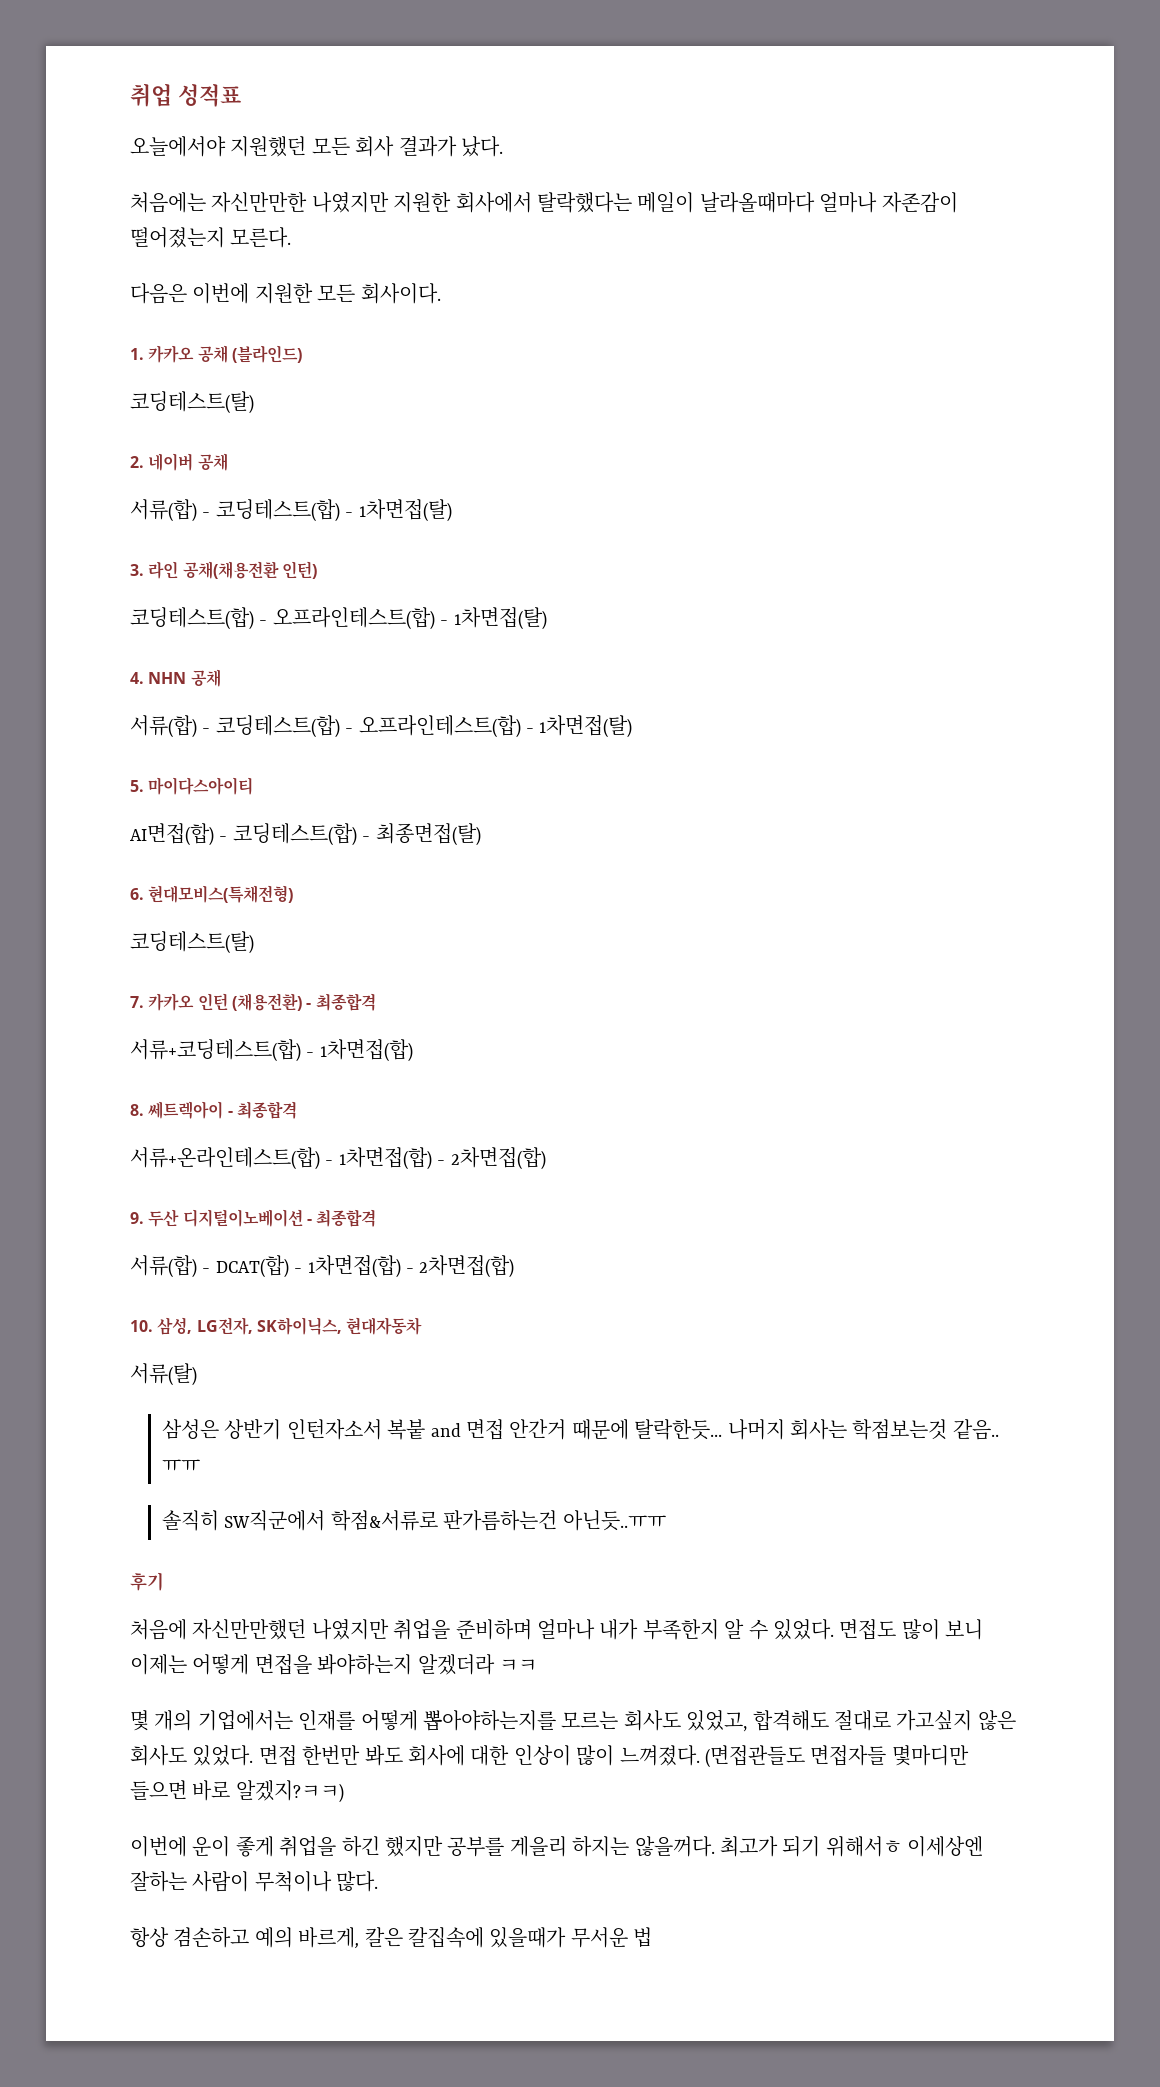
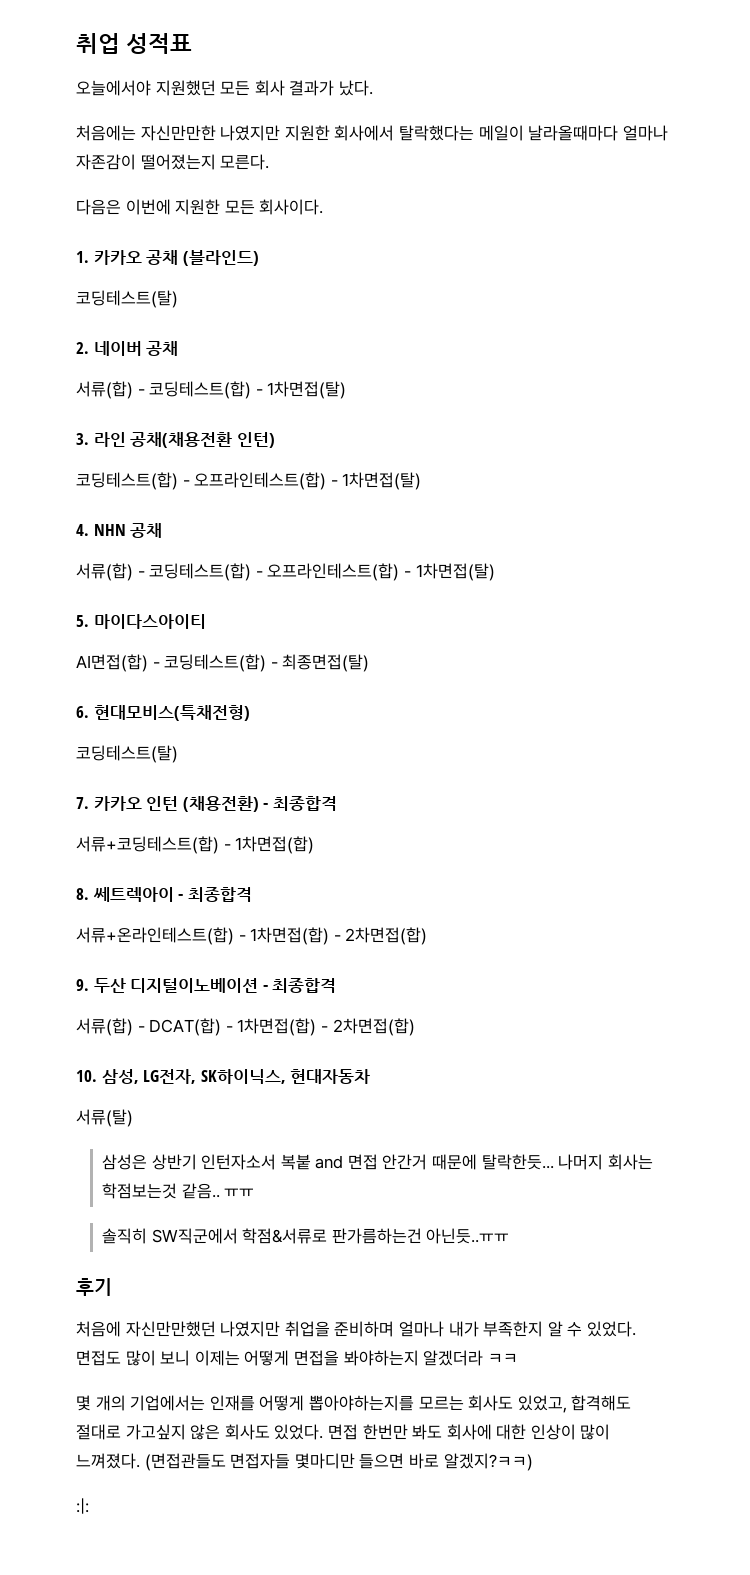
[130,1836,984,1857] [130,1871,379,1892] [130,1927,653,1949] 이번에 운이 좋게 취업을 하긴 했지만 공부를 게을리 하지는 않을꺼다. 최고가 되기 위해서ㅎ 이세상엔 잘하는 사람이 무척이나 많다. // 항상 겸손하고 예의 바르게, 칼은 칼집속에 있을때가 무서운 법 -> [76,1498,89,1514] :|:

